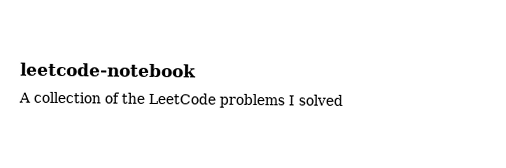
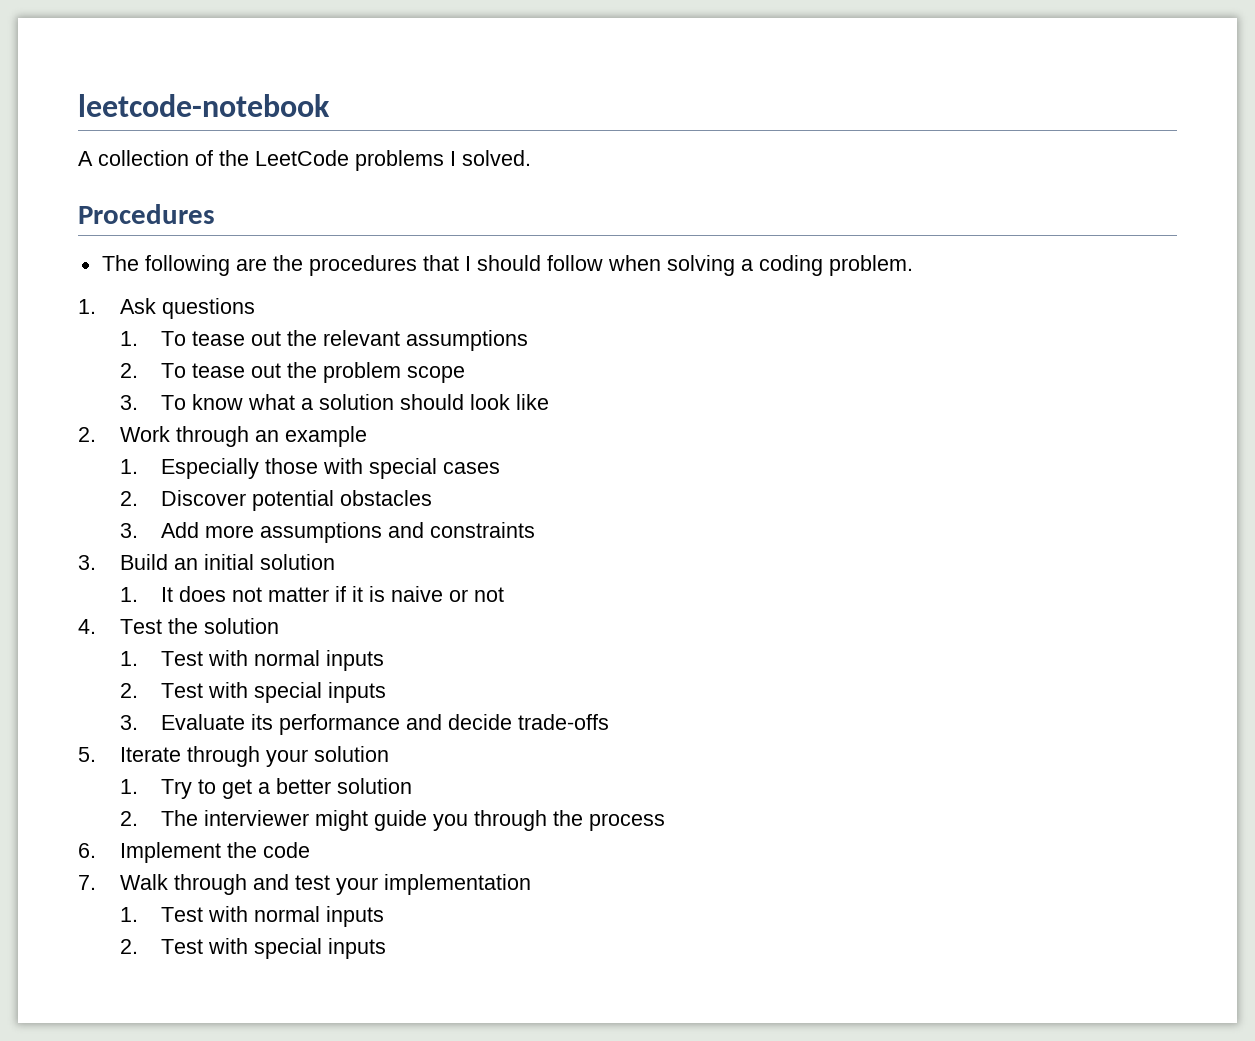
[298,94,343,106] solved -> [462,150,531,166] [78,204,215,224] [101,255,913,276] [78,298,255,319] [119,330,529,351] [119,362,466,383] [119,394,550,410] [78,426,367,447] [119,458,501,479] [119,490,433,511] [119,522,536,543] [78,554,335,570] [119,586,505,602] [78,618,279,634] [119,650,385,671] [119,682,387,703] [119,714,610,735] [78,746,389,767] [119,778,413,799] [119,810,666,831] [78,842,310,863] [78,874,531,895] [119,906,385,927] [119,938,387,959] solved. // Procedures // The following are the procedures that I should follow when solving a coding problem. // 1. Ask questions // 1. To tease out the relevant assumptions // 2. To tease out the problem scope // 3. To know what a solution should look like // 2. Work through an example // 1. Especially those with special cases // 2. Discover potential obstacles // 3. Add more assumptions and constraints // 3. Build an initial solution // 1. It does not matter if it is naive or not // 4. Test the solution // 1. Test with normal inputs // 2. Test with special inputs // 3. Evaluate its performance and decide trade-offs // 5. Iterate through your solution // 1. Try to get a better solution // 2. The interviewer might guide you through the process // 6. Implement the code // 7. Walk through and test your implementation // 1. Test with normal inputs // 2. Test with special inputs

